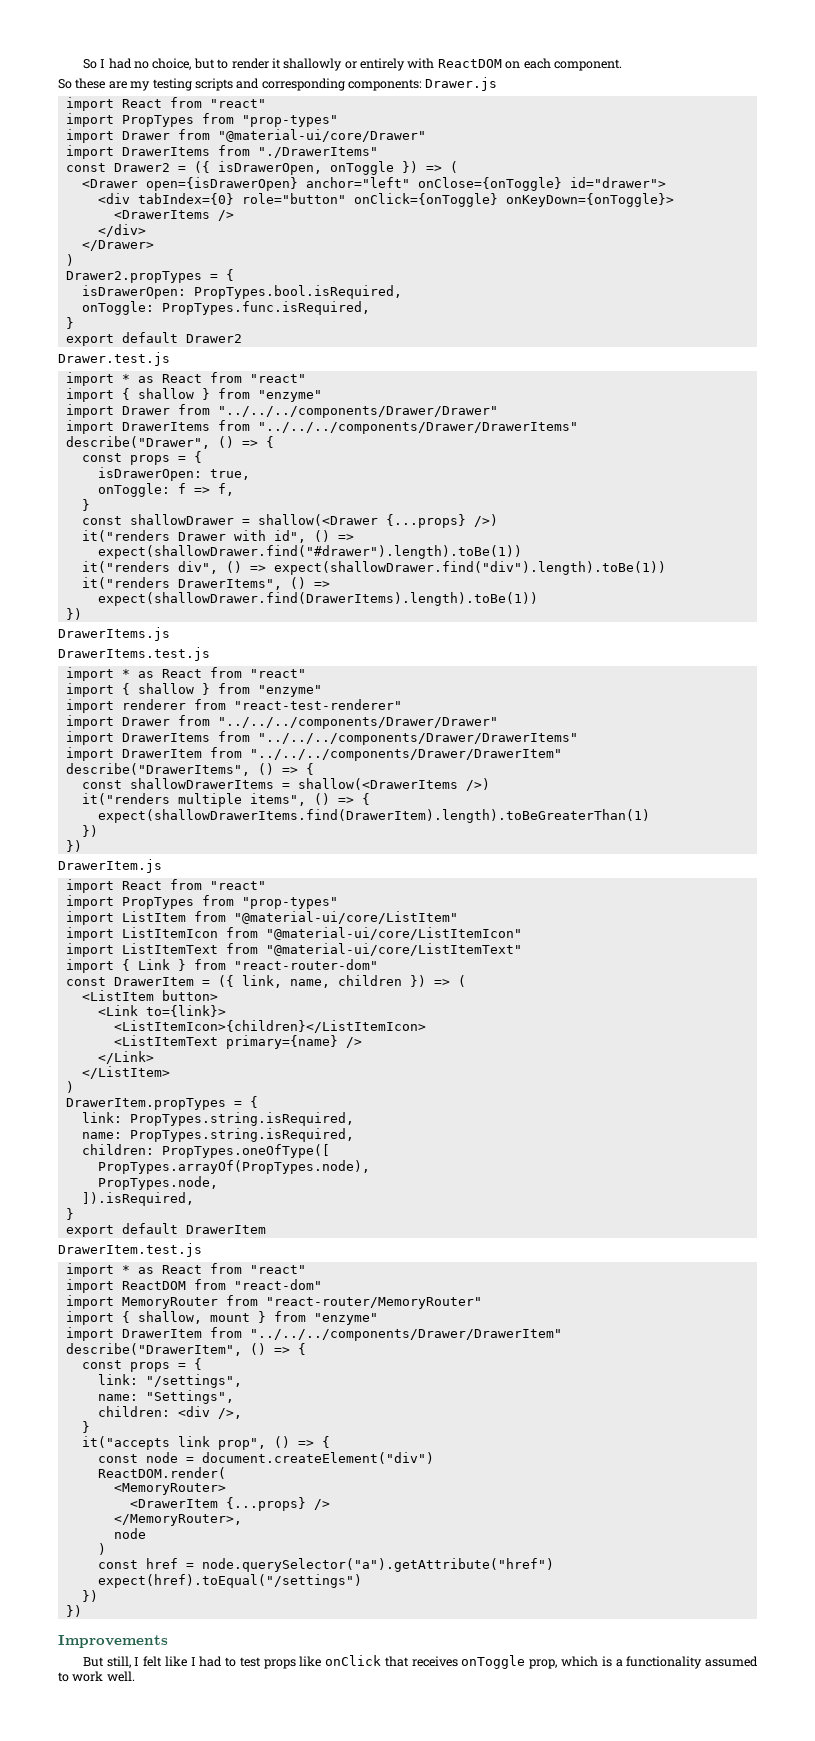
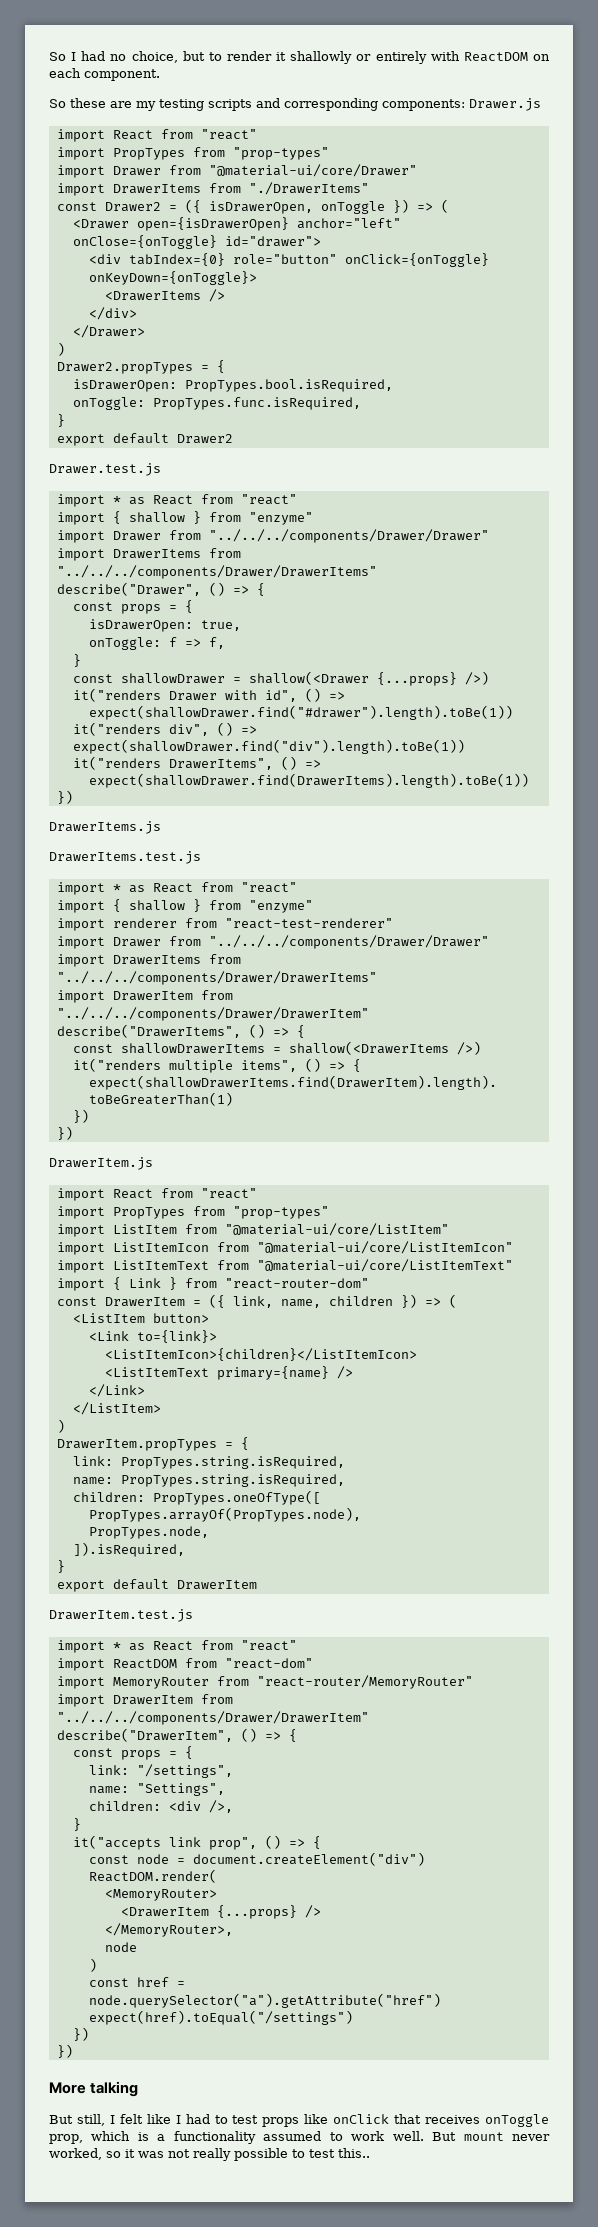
[65,1311,378,1325] // import { shallow, mount } from "enzyme" -> (473, 1682) none
[58,1635,168,1648] Improvements -> [49,2081,139,2097] More talking
(135, 1676) none -> [432,2132,550,2141] [49,2148,370,2161] But mount never worked, so it was not really possible to test this..

